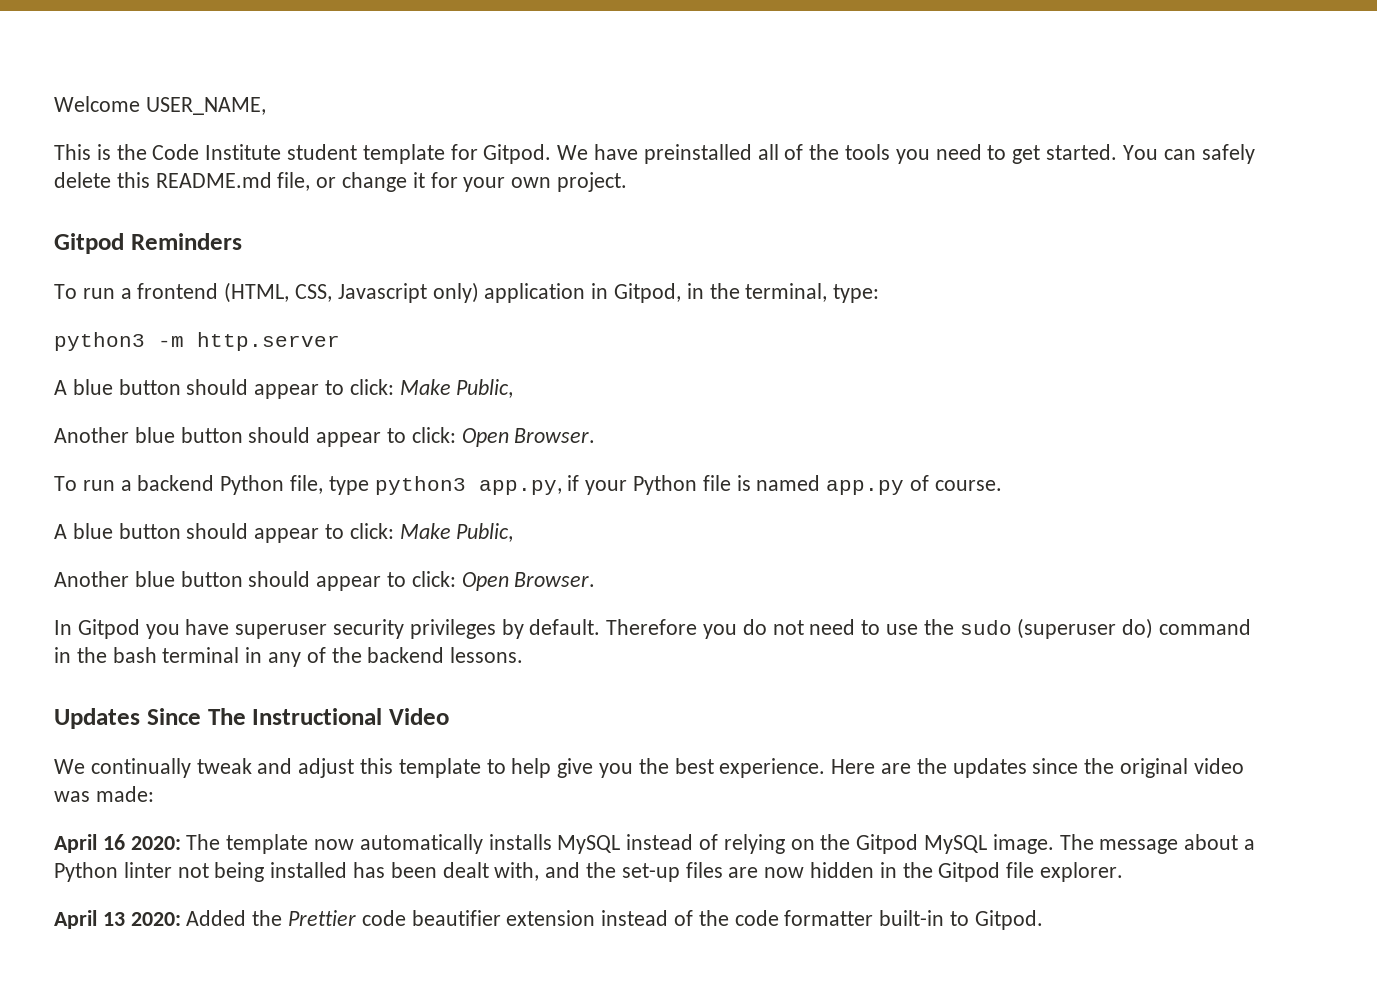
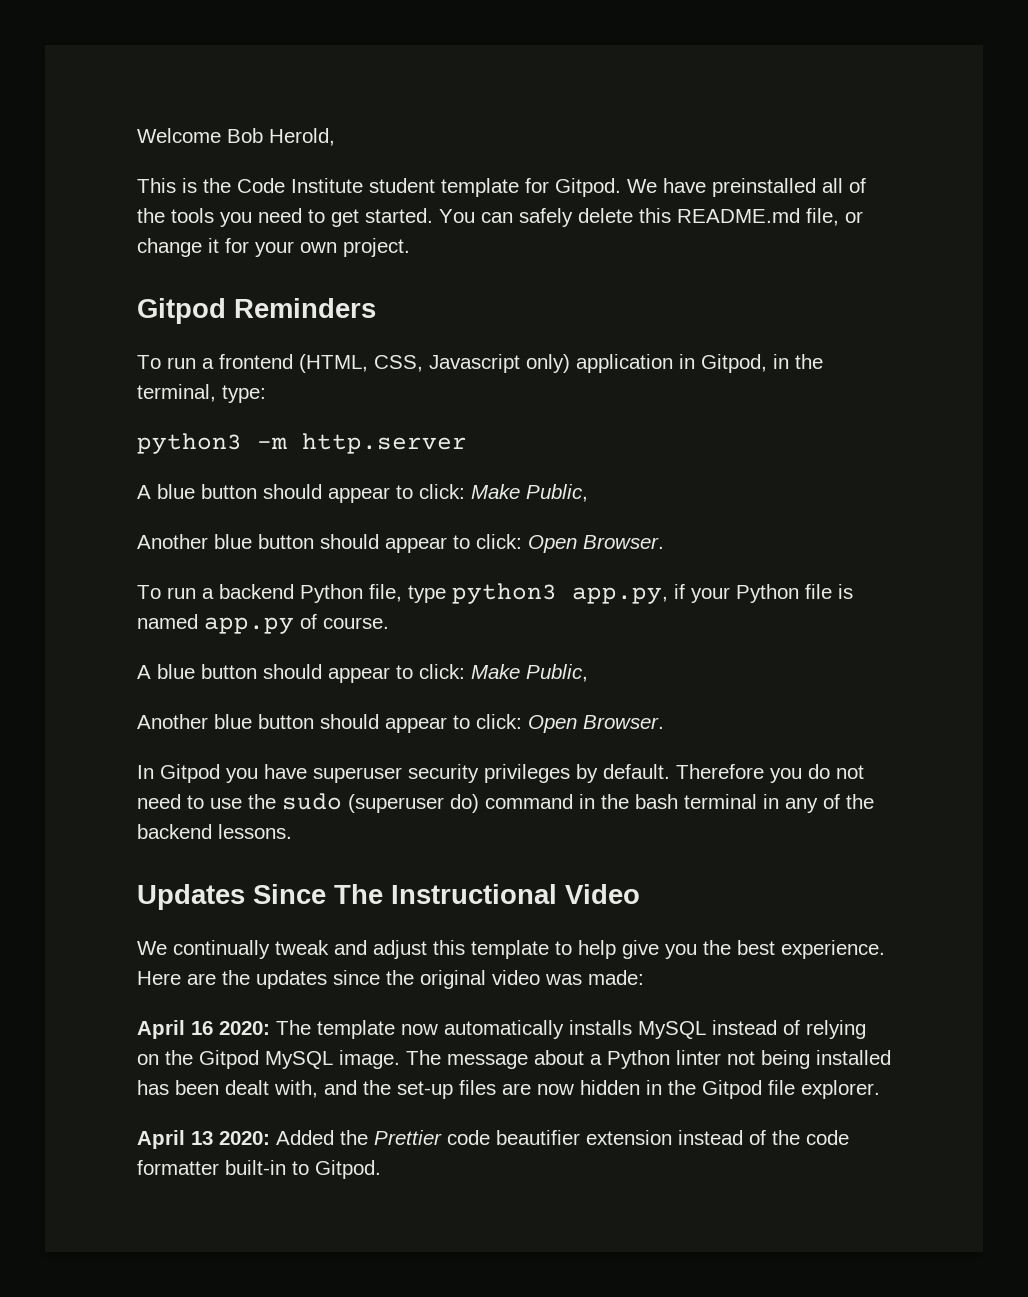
[145,97,266,115] USER_NAME, -> [227,128,335,146] Bob Herold,

